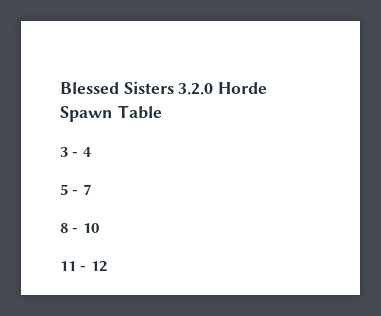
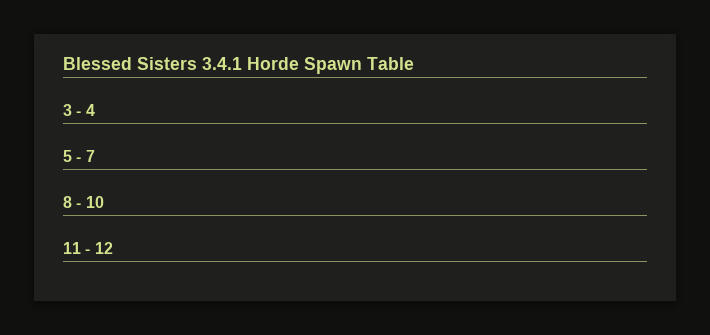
[178,83,214,95] 3.2.0 -> [202,57,242,70] 3.4.1

